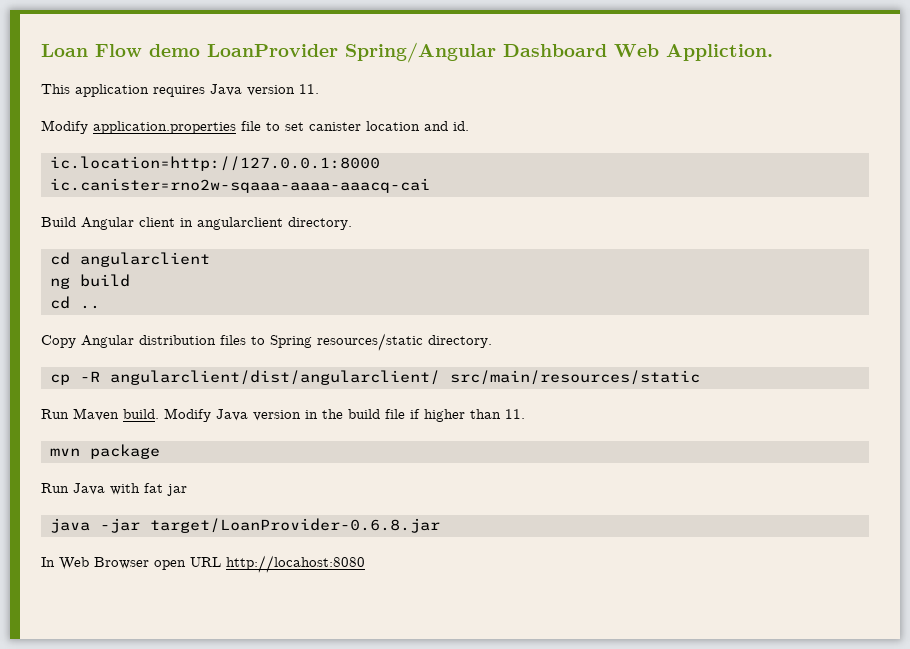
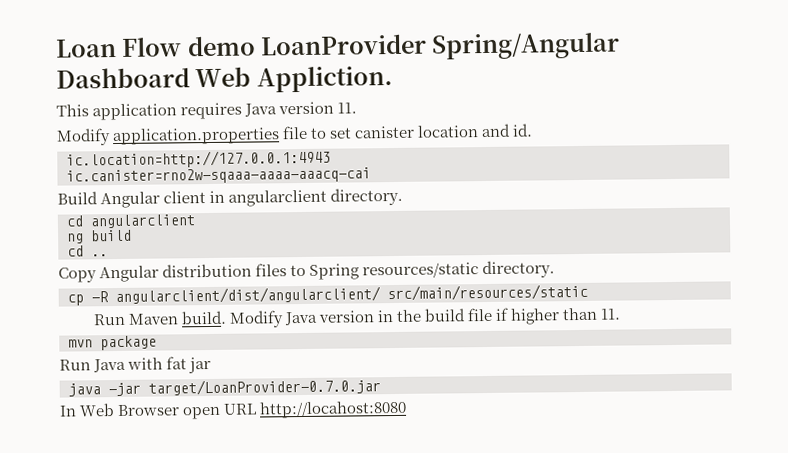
[49,156,380,171] ic.location=http://127.0.0.1:8000 -> [66,149,331,169] ic.location=http://127.0.0.1:4943
[149,518,440,533] target/LoanProvider-0.6.8.jar -> [148,378,381,396] target/LoanProvider-0.7.0.jar

